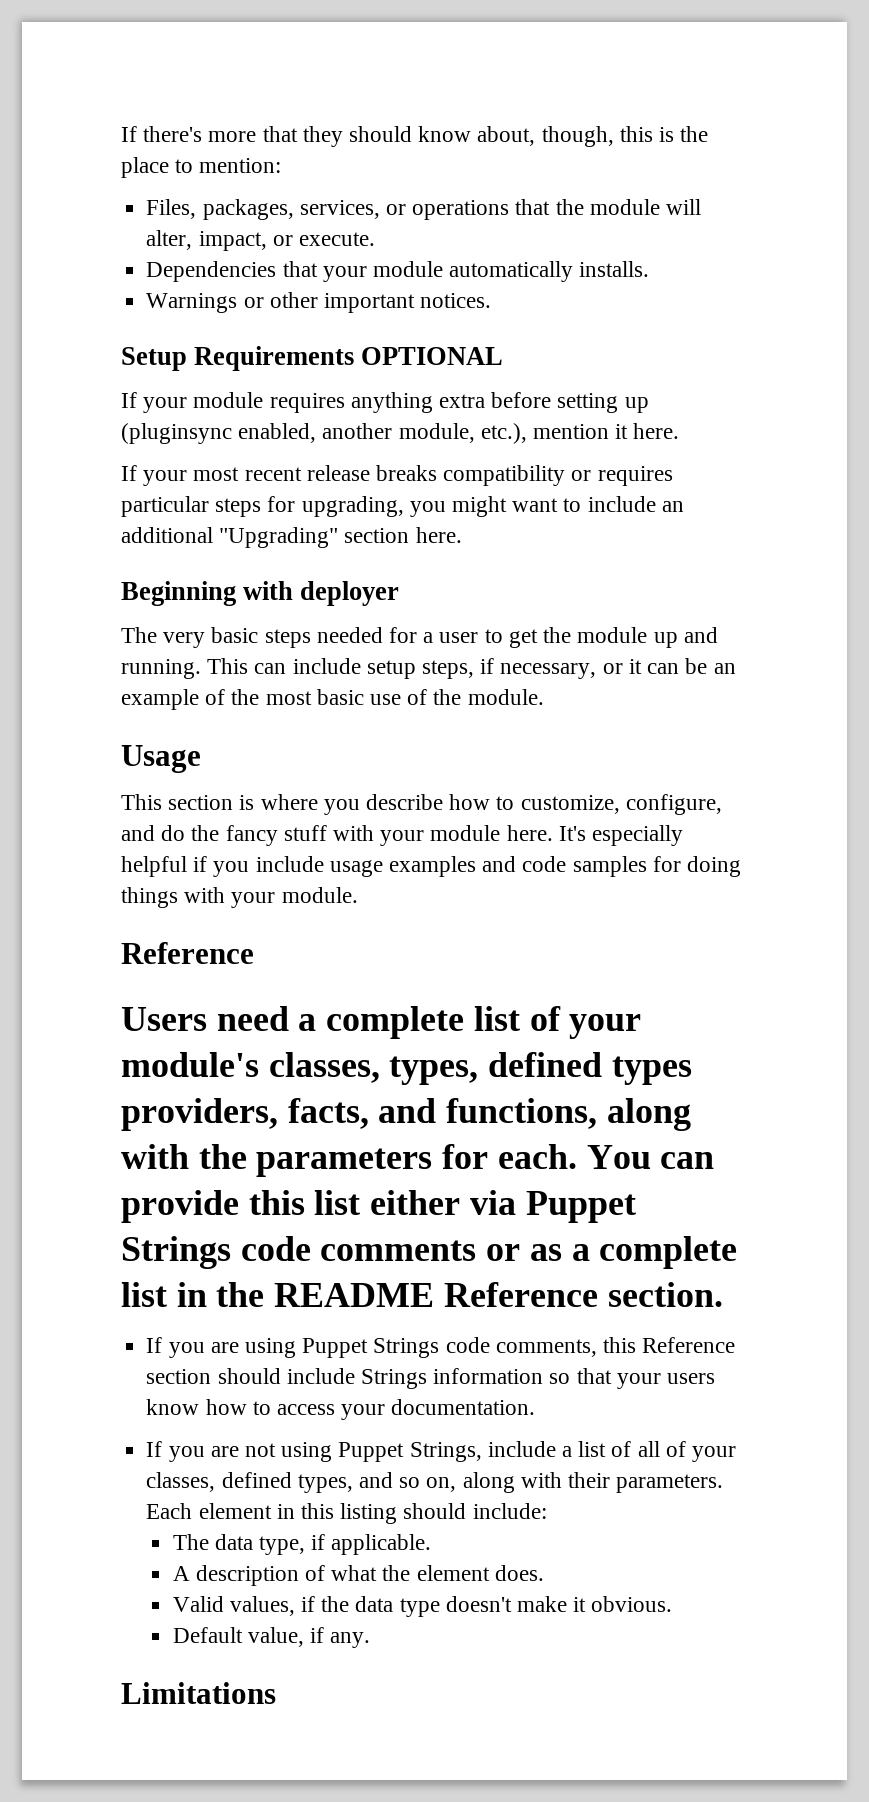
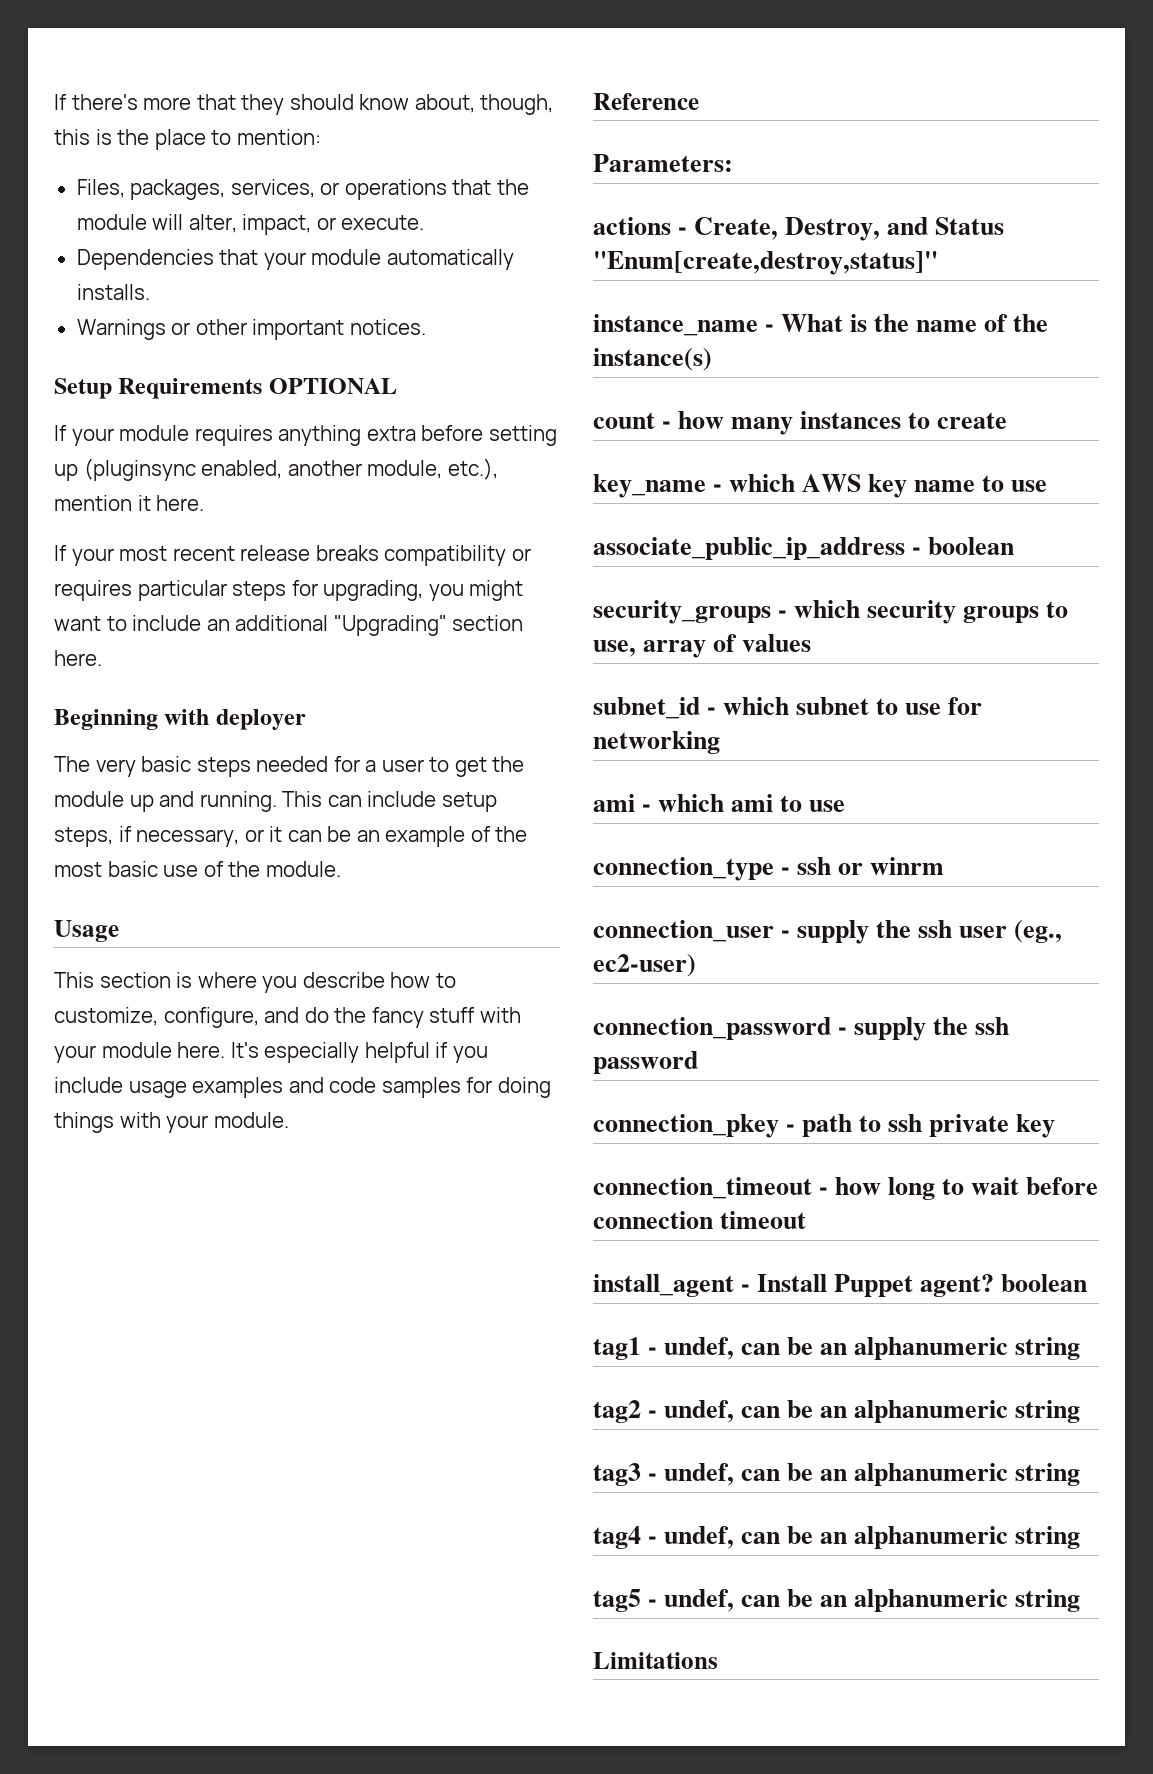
[121,1006,642,1039] [121,1052,692,1085] [121,1098,691,1131] [121,1144,715,1177] [121,1190,636,1223] [121,1236,738,1269] [121,1282,723,1307] [146,1337,736,1358] [146,1368,715,1389] [146,1399,536,1420] [146,1441,737,1462] [146,1472,724,1493] [146,1503,547,1524] [172,1534,432,1555] [172,1565,544,1586] [172,1596,673,1617] [172,1627,371,1648] Users need a complete list of your module's classes, types, defined types providers, facts, and functions, along with the parameters for each. You can provide this list either via Puppet Strings code comments or as a complete list in the README Reference section. // If you are using Puppet Strings code comments, this Reference section should include Strings information so that your users know how to access your documentation. // If you are not using Puppet Strings, include a list of all of your classes, defined types, and so on, along with their parameters. Each element in this listing should include: // The data type, if applicable. // A description of what the element does. // Valid values, if the data type doesn't make it obvious. // Default value, if any. -> [593,154,733,172] [593,217,1005,241] [593,251,938,275] [593,314,1049,336] [593,348,712,371] [593,411,1008,435] [593,474,1048,498] [593,537,1015,560] [593,600,1069,624] [593,634,812,658] [593,697,983,719] [593,731,720,754] [593,794,846,812] [593,857,945,881] [593,920,1063,944] [593,954,696,977] [593,1017,1010,1041] [593,1051,698,1074] [593,1114,1056,1138] [593,1177,1099,1200] [593,1211,807,1229] [593,1274,1088,1297] [593,1337,1081,1360] [593,1400,1081,1423] [593,1463,1081,1486] [593,1526,1081,1549] [593,1589,1081,1612] Parameters: // actions - Create, Destroy, and Status "Enum[create,destroy,status]" // instance_name - What is the name of the instance(s) // count - how many instances to create // key_name - which AWS key name to use // associate_public_ip_address - boolean // security_groups - which security groups to use, array of values // subnet_id - which subnet to use for networking // ami - which ami to use // connection_type - ssh or winrm // connection_user - supply the ssh user (eg., ec2-user) // connection_password - supply the ssh password // connection_pkey - path to ssh private key // connection_timeout - how long to wait before connection timeout // install_agent - Install Puppet agent? boolean // tag1 - undef, can be an alphanumeric string // tag2 - undef, can be an alphanumeric string // tag3 - undef, can be an alphanumeric string // tag4 - undef, can be an alphanumeric string // tag5 - undef, can be an alphanumeric string

